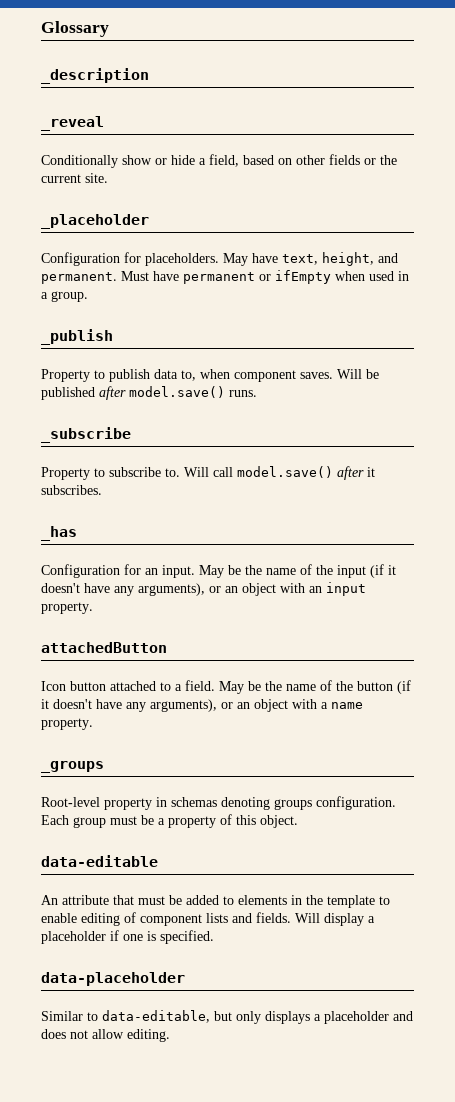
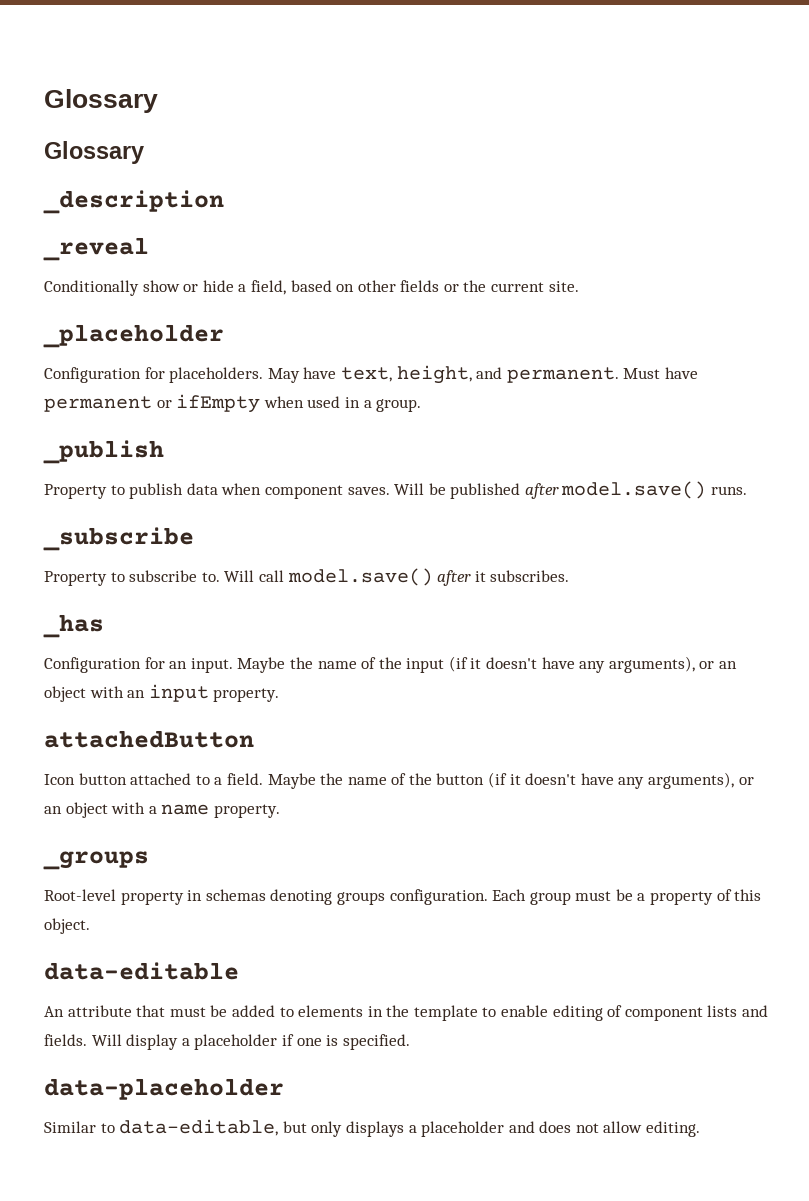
[41,21,109,37] Glossary -> [44,89,158,113] [44,141,144,164] Glossary // Glossary
[181,370,196,381] to, -> (218, 489) none
[199,565,241,578] May be -> [237,657,286,673] Maybe
[219,681,261,694] May be -> [267,773,316,789] Maybe

